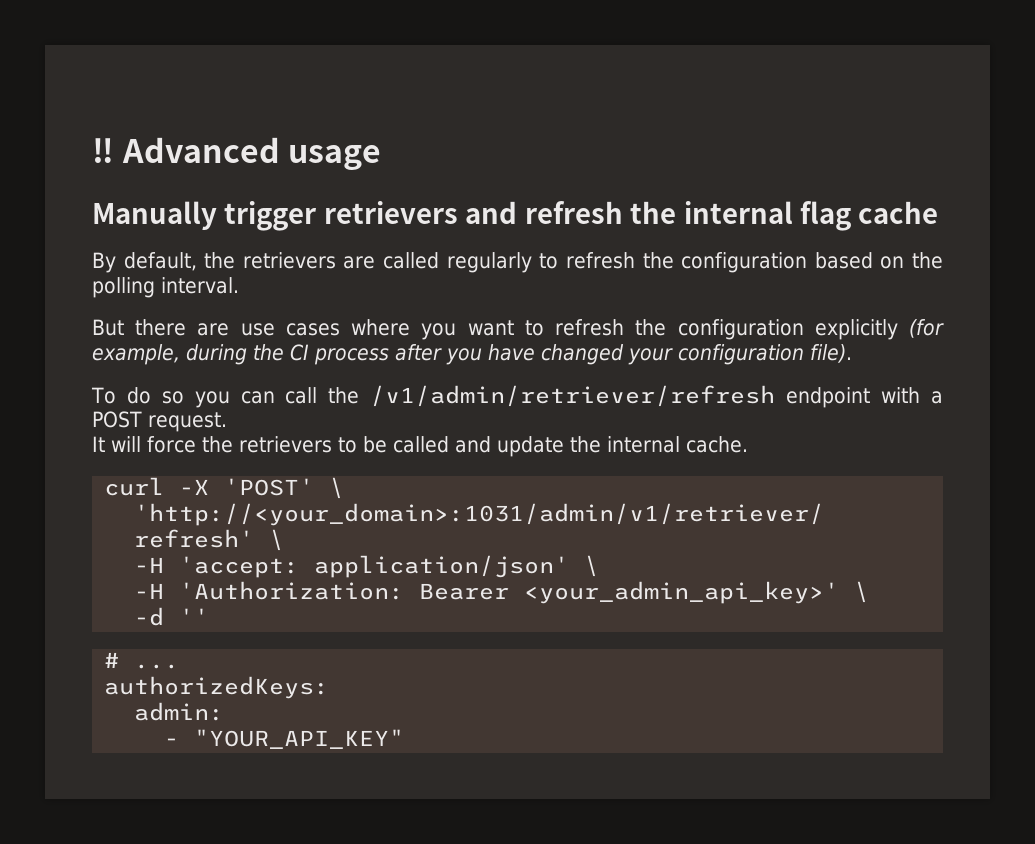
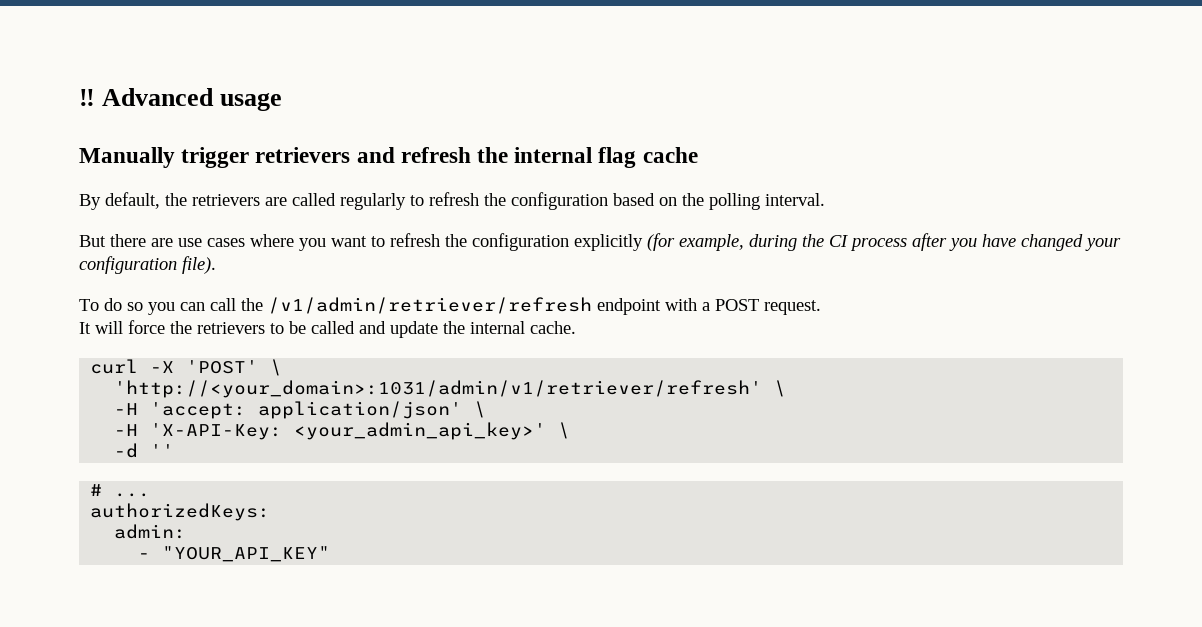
[179,581,510,600] 'Authorization: Bearer -> [150,423,283,440] 'X-API-Key:

